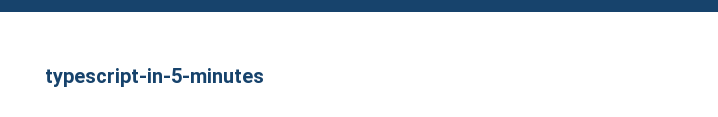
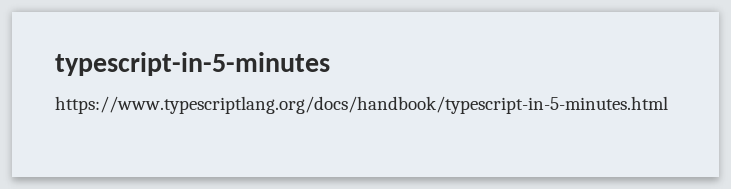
(264, 77) none -> [55,96,668,114] // https://www.typescriptlang.org/docs/handbook/typescript-in-5-minutes.html

